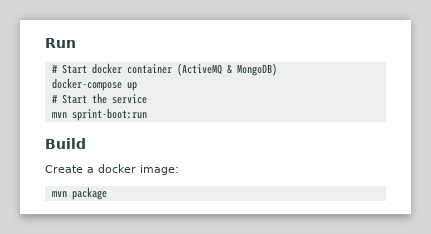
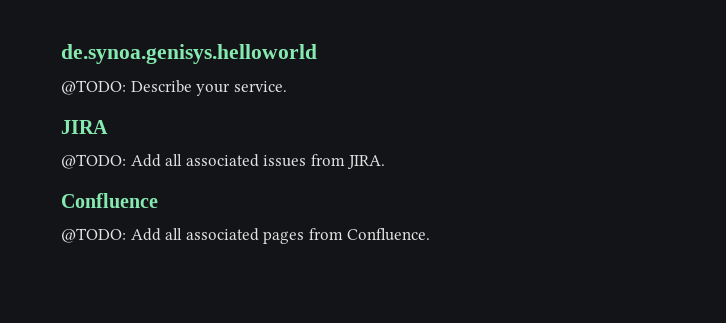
[45,38,76,48] [51,63,277,76] [51,78,137,91] [51,93,147,104] [51,108,147,121] [45,138,86,149] [45,164,179,175] [51,187,107,200] Run // # Start docker container (ActiveMQ & MongoDB) // docker-compose up // # Start the service // mvn sprint-boot:run // Build // Create a docker image: // mvn package -> [61,44,317,64] [61,80,287,96] [61,120,108,134] [61,154,385,169] [61,193,158,208] [61,228,430,244] de.synoa.genisys.helloworld // @TODO: Describe your service. // JIRA // @TODO: Add all associated issues from JIRA. // Confluence // @TODO: Add all associated pages from Confluence.

